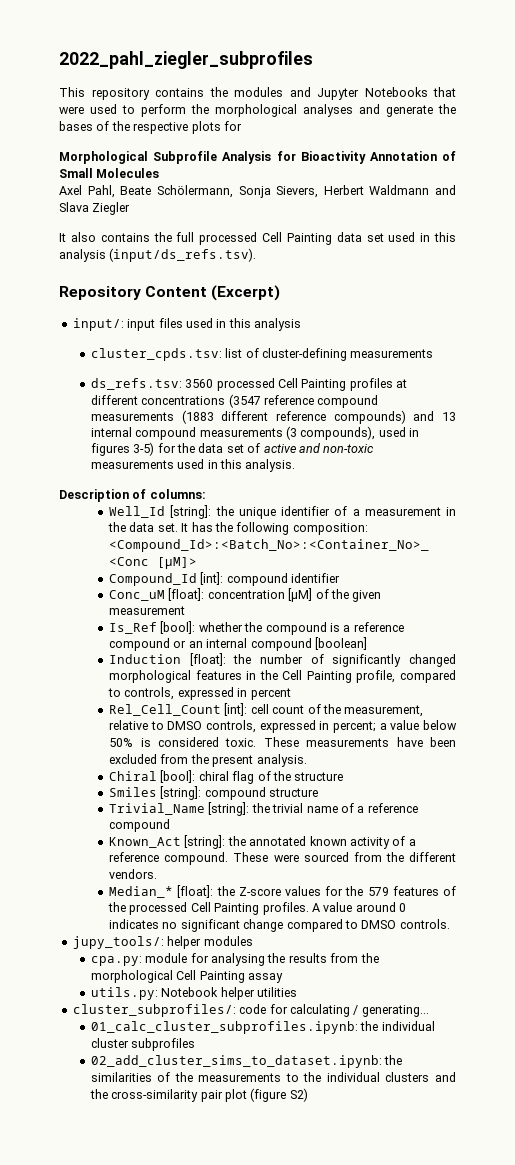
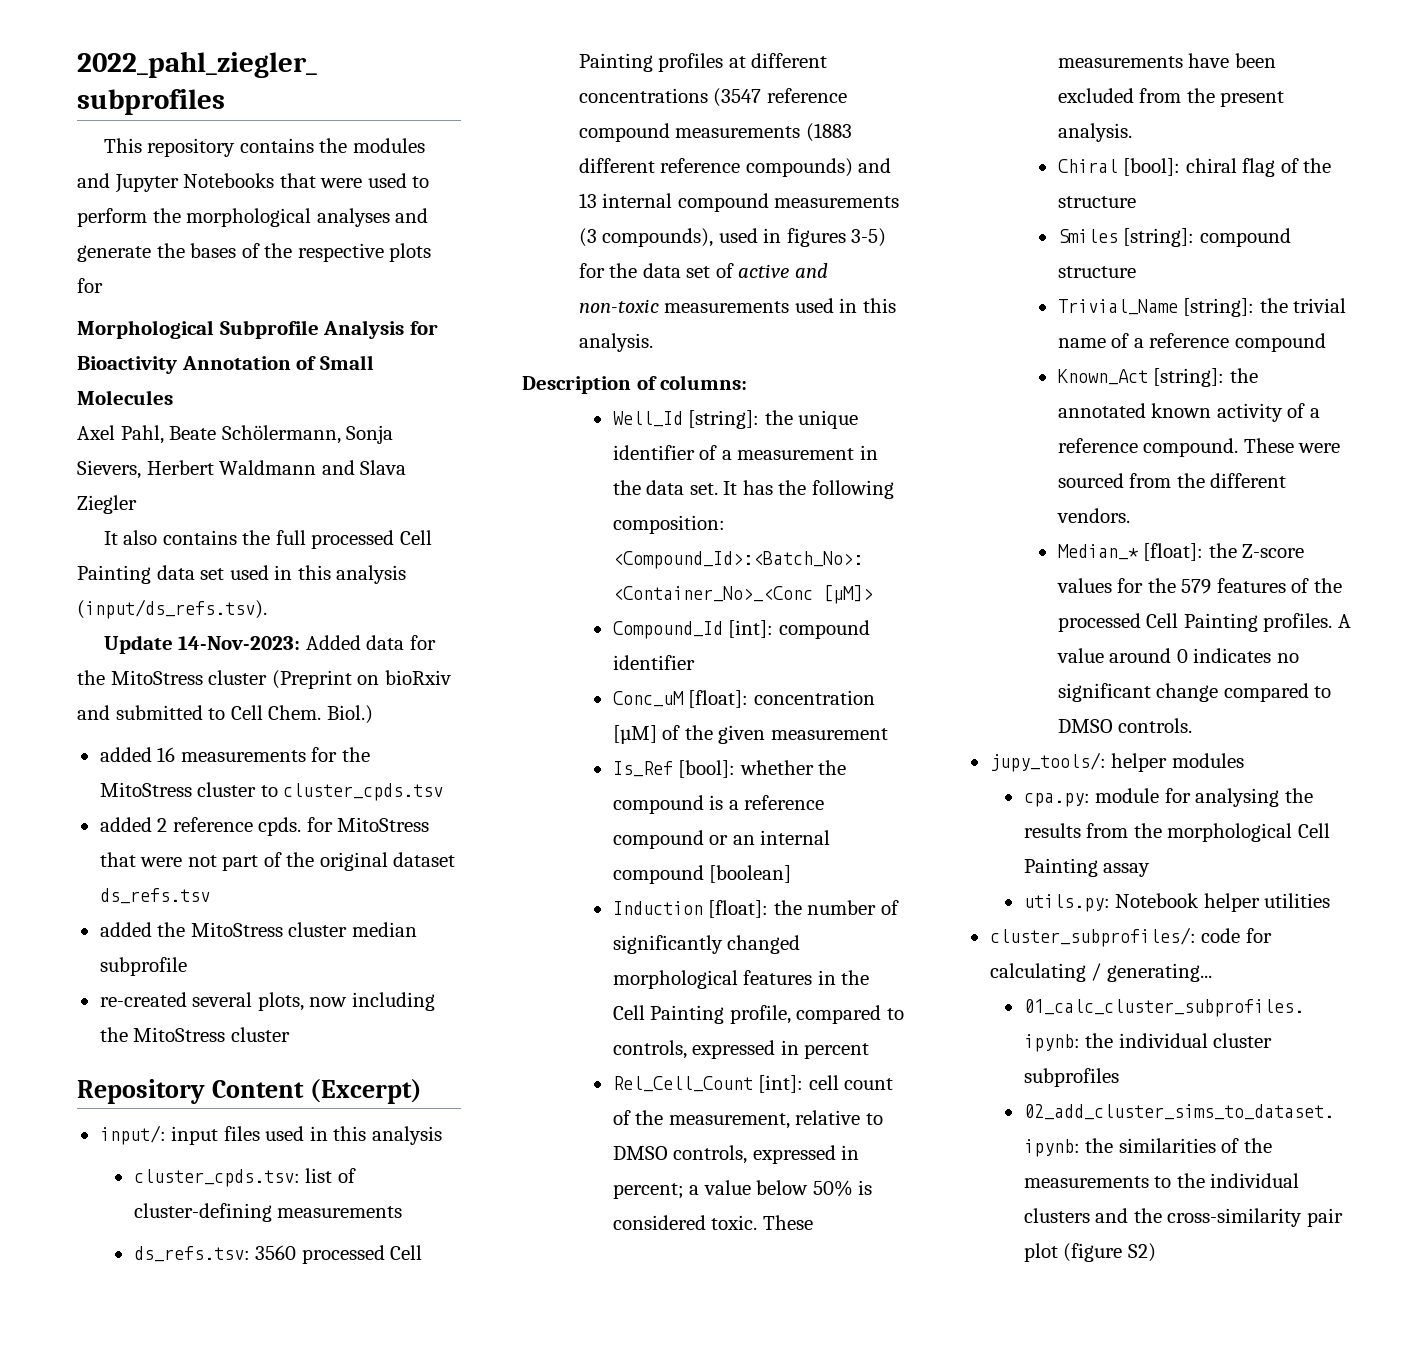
(257, 255) none -> [103,635,436,654] [77,670,451,689] [77,705,373,724] [99,747,370,762] [99,782,444,801] [99,817,430,836] [99,852,456,871] [99,888,210,904] [99,922,417,937] [99,957,187,976] [99,992,435,1011] [99,1027,290,1042] // Update 14-Nov-2023: Added data for the MitoStress cluster (Preprint on bioRxiv and submitted to Cell Chem. Biol.) // added 16 measurements for the MitoStress cluster to cluster_cpds.tsv // added 2 reference cpds. for MitoStress that were not part of the original dataset ds_refs.tsv // added the MitoStress cluster median subprofile // re-created several plots, now including the MitoStress cluster

